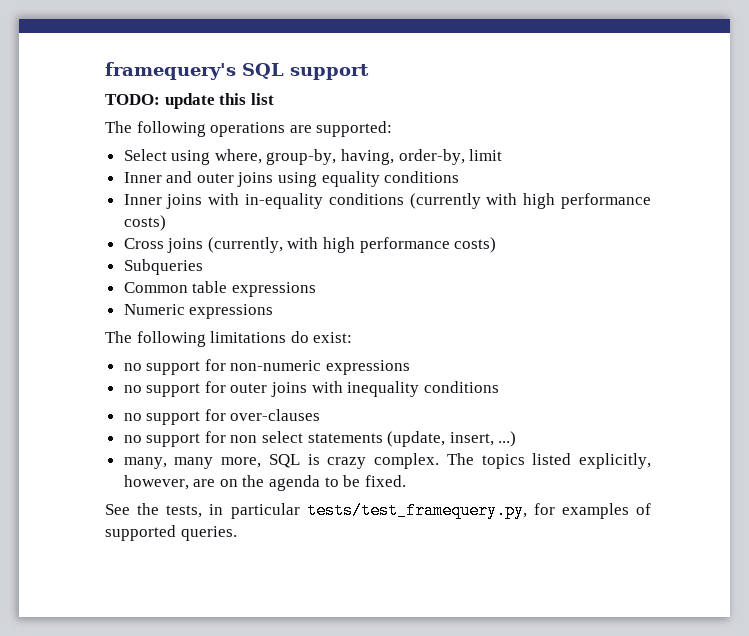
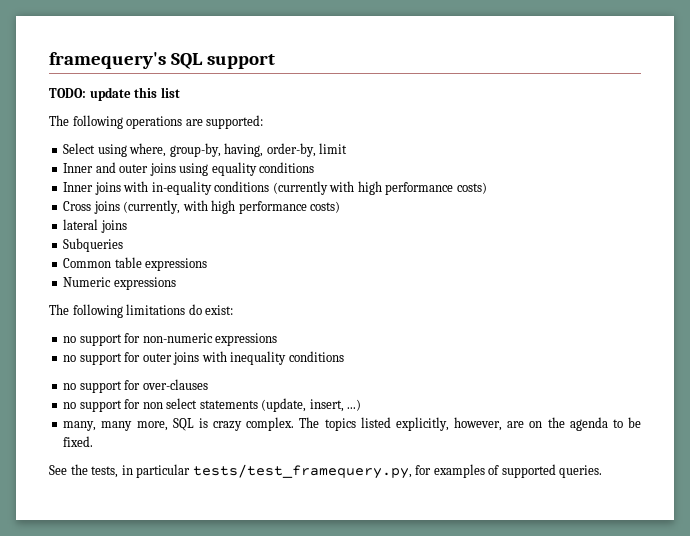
(497, 245) none -> [63,219,127,233] // lateral joins

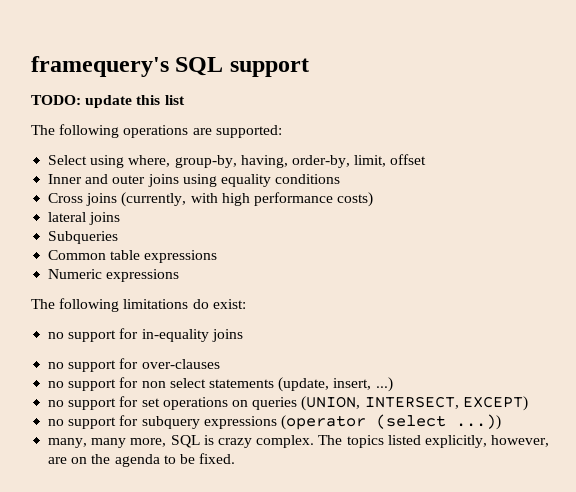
[319,143,348,154] limit -> [354,154,427,167] limit, offset
[63,181,487,195] // Inner joins with in-equality conditions (currently with high performance costs) -> (341, 179) none
[142,333,278,346] [63,351,344,365] non-numeric expressions // no support for outer joins with inequality conditions -> [141,329,243,342] in-equality joins
(362, 405) none -> [48,396,528,411] [48,414,501,430] // no support for set operations on queries (UNION, INTERSECT, EXCEPT) // no support for subquery expressions (operator (select ...))
[49,464,603,479] // See the tests, in particular tests/test_framequery.py, for examples of supported queries. -> (236, 458) none

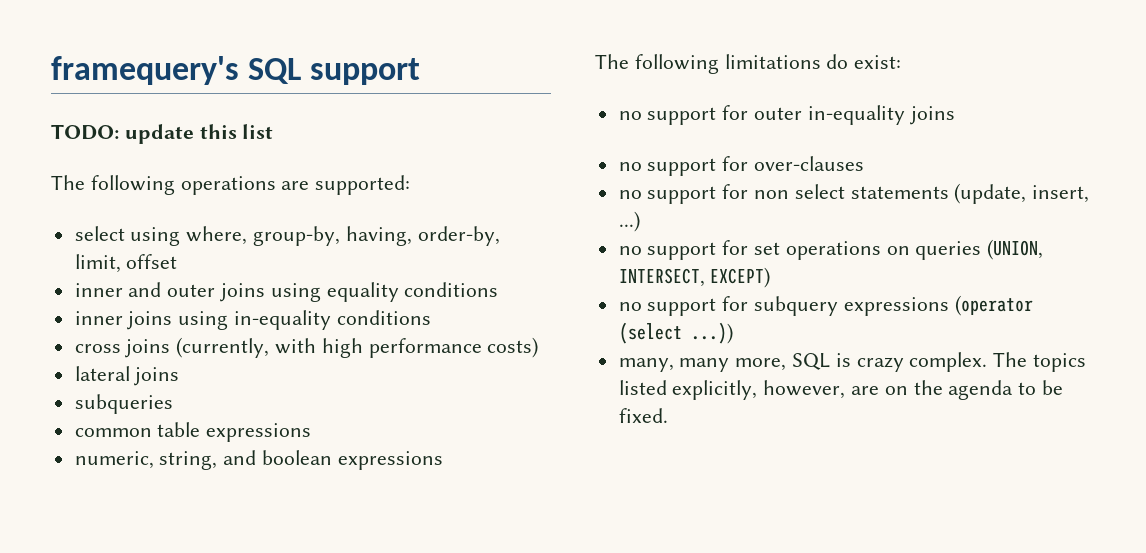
[48,155,88,165] Select -> [74,226,125,241] select
[48,174,83,184] Inner -> [74,283,123,297] inner
[48,193,84,203] Cross -> [74,310,431,330] [74,344,121,353] inner joins using in-equality conditions // cross
[48,231,119,244] [48,250,107,260] Subqueries // Common -> [74,394,173,414] [74,428,152,437] subqueries // common
[48,269,103,279] Numeric -> [74,450,333,470] numeric, string, and boolean
(139, 333) none -> [754,107,803,120] outer

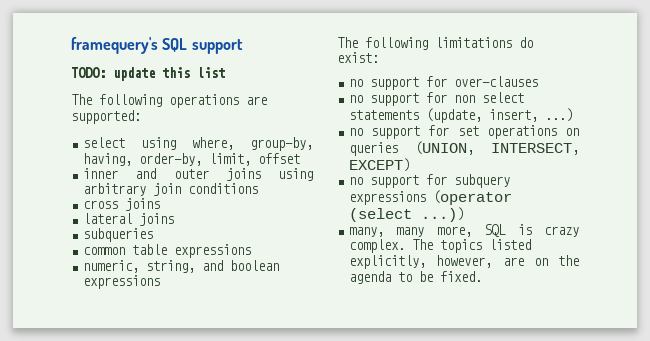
[326,282,499,302] [74,310,431,330] [74,337,539,358] equality conditions // inner joins using in-equality conditions // cross joins (currently, with high performance costs) -> [83,183,259,196] [83,198,161,211] arbitrary join conditions // cross joins
[618,105,955,125] // no support for outer in-equality joins -> (379, 57) none

